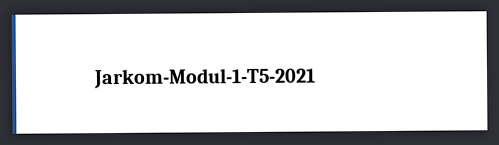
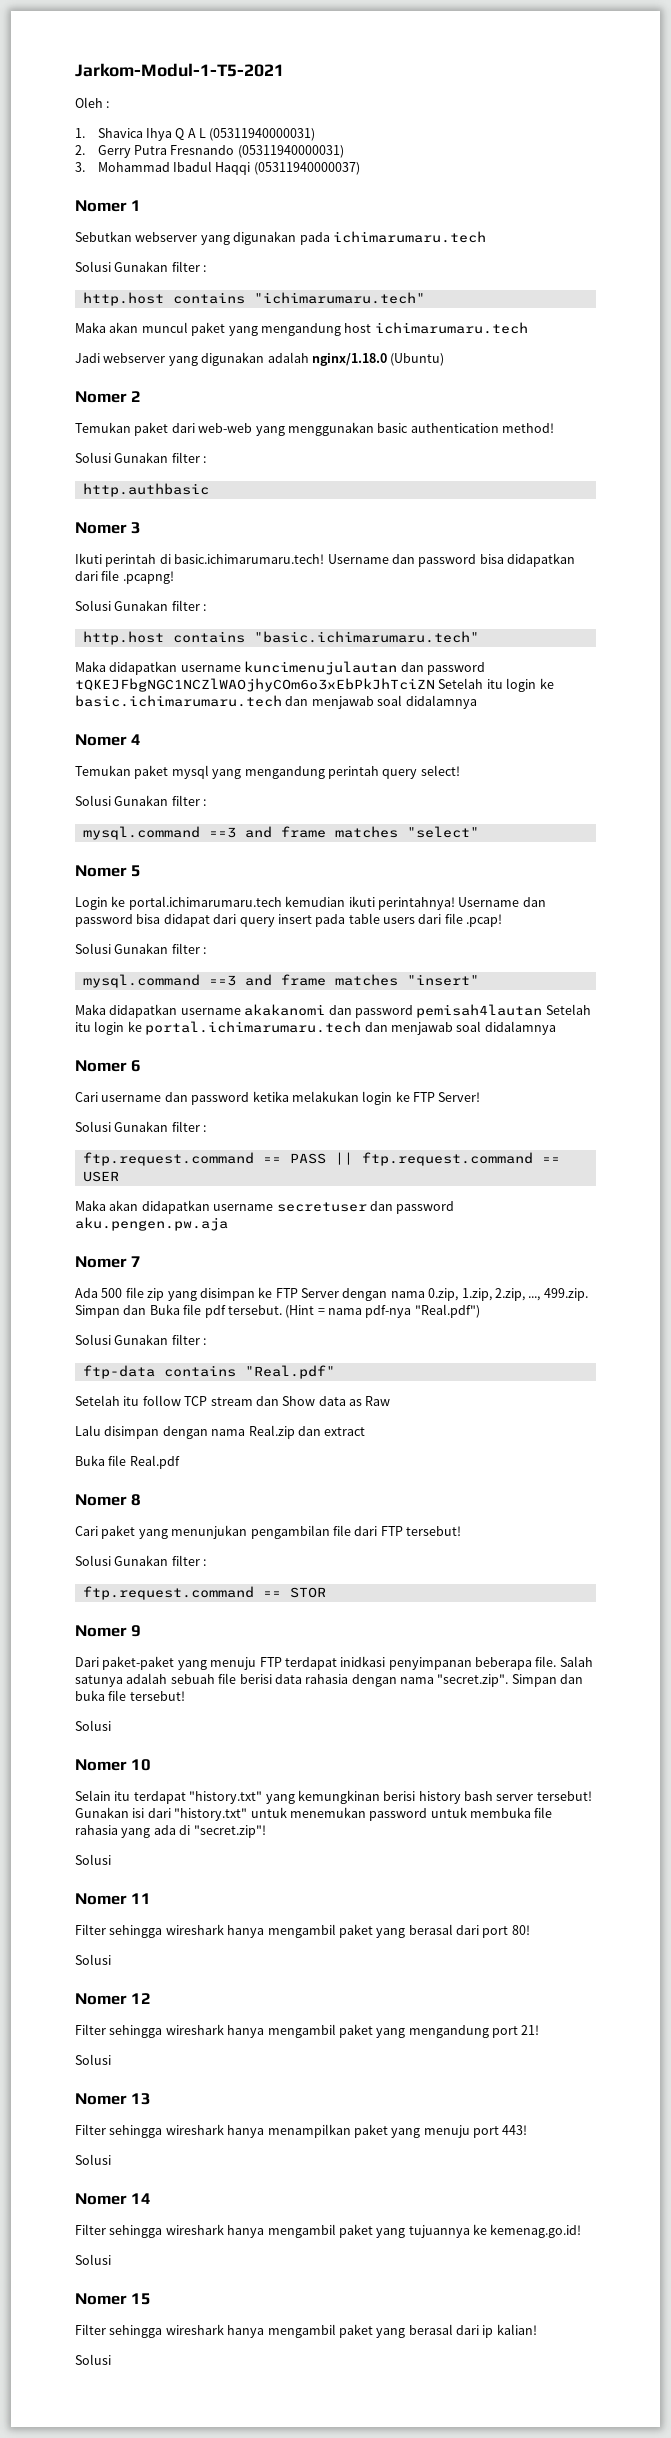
(316, 78) none -> [75,97,110,108] [75,128,316,141] [75,145,344,158] [75,161,360,175] [75,200,142,212] [75,231,486,245] [75,261,207,272] [82,292,425,306] [75,322,528,336] [75,352,445,366] [75,391,142,403] [75,422,554,436] [75,452,207,463] [82,483,209,497] [75,522,142,534] [75,553,575,567] [75,570,174,584] [75,600,207,611] [82,631,479,645] [75,661,485,675] [75,678,554,692] [75,695,477,709] [75,734,142,746] [75,765,460,779] [75,795,207,806] [82,826,479,840] [75,865,142,877] [75,896,546,910] [75,913,503,927] [75,943,207,954] [82,974,479,988] [75,1004,591,1018] [75,1021,556,1035] [75,1060,142,1072] [75,1091,481,1105] [75,1121,207,1132] [82,1152,560,1166] [82,1171,119,1182] [75,1200,455,1214] [75,1217,228,1231] [75,1256,142,1268] [75,1287,588,1301] [75,1304,480,1318] [75,1334,207,1345] [82,1365,335,1379] [75,1395,391,1406] [75,1425,366,1439] [75,1455,180,1469] [75,1494,142,1506] [75,1525,461,1539] [75,1555,207,1566] [82,1586,326,1600] [75,1625,142,1637] [75,1656,593,1670] [75,1673,584,1687] [75,1690,185,1701] [75,1720,111,1731] [75,1759,152,1771] [75,1790,592,1804] [75,1807,553,1821] [75,1825,266,1838] [75,1854,111,1865] [75,1893,152,1905] [75,1924,530,1938] [75,1954,111,1965] [75,1993,152,2005] [75,2024,540,2038] [75,2054,111,2065] [75,2093,152,2105] [75,2124,528,2138] [75,2154,111,2165] [75,2193,152,2205] [75,2224,582,2238] [75,2254,111,2265] [75,2293,152,2305] [75,2324,537,2338] [75,2354,111,2365] // Oleh : // 1. Shavica Ihya Q A L (05311940000031) // 2. Gerry Putra Fresnando (05311940000031) // 3. Mohammad Ibadul Haqqi (05311940000037) // Nomer 1 // Sebutkan webserver yang digunakan pada ichimarumaru.tech // Solusi Gunakan filter : // http.host contains "ichimarumaru.tech" // Maka akan muncul paket yang mengandung host ichimarumaru.tech // Jadi webserver yang digunakan adalah nginx/1.18.0 (Ubuntu) // Nomer 2 // Temukan paket dari web-web yang menggunakan basic authentication method! // Solusi Gunakan filter : // http.authbasic // Nomer 3 // Ikuti perintah di basic.ichimarumaru.tech! Username dan password bisa didapatkan dari file .pcapng! // Solusi Gunakan filter : // http.host contains "basic.ichimarumaru.tech" // Maka didapatkan username kuncimenujulautan dan password tQKEJFbgNGC1NCZlWAOjhyCOm6o3xEbPkJhTciZN Setelah itu login ke basic.ichimarumaru.tech dan menjawab soal didalamnya // Nomer 4 // Temukan paket mysql yang mengandung perintah query select! // Solusi Gunakan filter : // mysql.command ==3 and frame matches "select" // Nomer 5 // Login ke portal.ichimarumaru.tech kemudian ikuti perintahnya! Username dan password bisa didapat dari query insert pada table users dari file .pcap! // Solusi Gunakan filter : // mysql.command ==3 and frame matches "insert" // Maka didapatkan username akakanomi dan password pemisah4lautan Setelah itu login ke portal.ichimarumaru.tech dan menjawab soal didalamnya // Nomer 6 // Cari username dan password ketika melakukan login ke FTP Server! // Solusi Gunakan filter : // ftp.request.command == PASS || ftp.request.command == USER // Maka akan didapatkan username secretuser dan password aku.pengen.pw.aja // Nomer 7 // Ada 500 file zip yang disimpan ke FTP Server dengan nama 0.zip, 1.zip, 2.zip, ..., 499.zip. Simpan dan Buka file pdf tersebut. (Hint = nama pdf-nya "Real.pdf") // Solusi Gunakan filter : // ftp-data contains "Real.pdf" // Setelah itu follow TCP stream dan Show data as Raw // Lalu disimpan dengan nama Real.zip dan extract // Buka file Real.pdf // Nomer 8 // Cari paket yang menunjukan pengambilan file dari FTP tersebut! // Solusi Gunakan filter : // ftp.request.command == STOR // Nomer 9 // Dari paket-paket yang menuju FTP terdapat inidkasi penyimpanan beberapa file. Salah satunya adalah sebuah file berisi data rahasia dengan nama "secret.zip". Simpan dan buka file tersebut! // Solusi // Nomer 10 // Selain itu terdapat "history.txt" yang kemungkinan berisi history bash server tersebut! Gunakan isi dari "history.txt" untuk menemukan password untuk membuka file rahasia yang ada di "secret.zip"! // Solusi // Nomer 11 // Filter sehingga wireshark hanya mengambil paket yang berasal dari port 80! // Solusi // Nomer 12 // Filter sehingga wireshark hanya mengambil paket yang mengandung port 21! // Solusi // Nomer 13 // Filter sehingga wireshark hanya menampilkan paket yang menuju port 443! // Solusi // Nomer 14 // Filter sehingga wireshark hanya mengambil paket yang tujuannya ke kemenag.go.id! // Solusi // Nomer 15 // Filter sehingga wireshark hanya mengambil paket yang berasal dari ip kalian! // Solusi

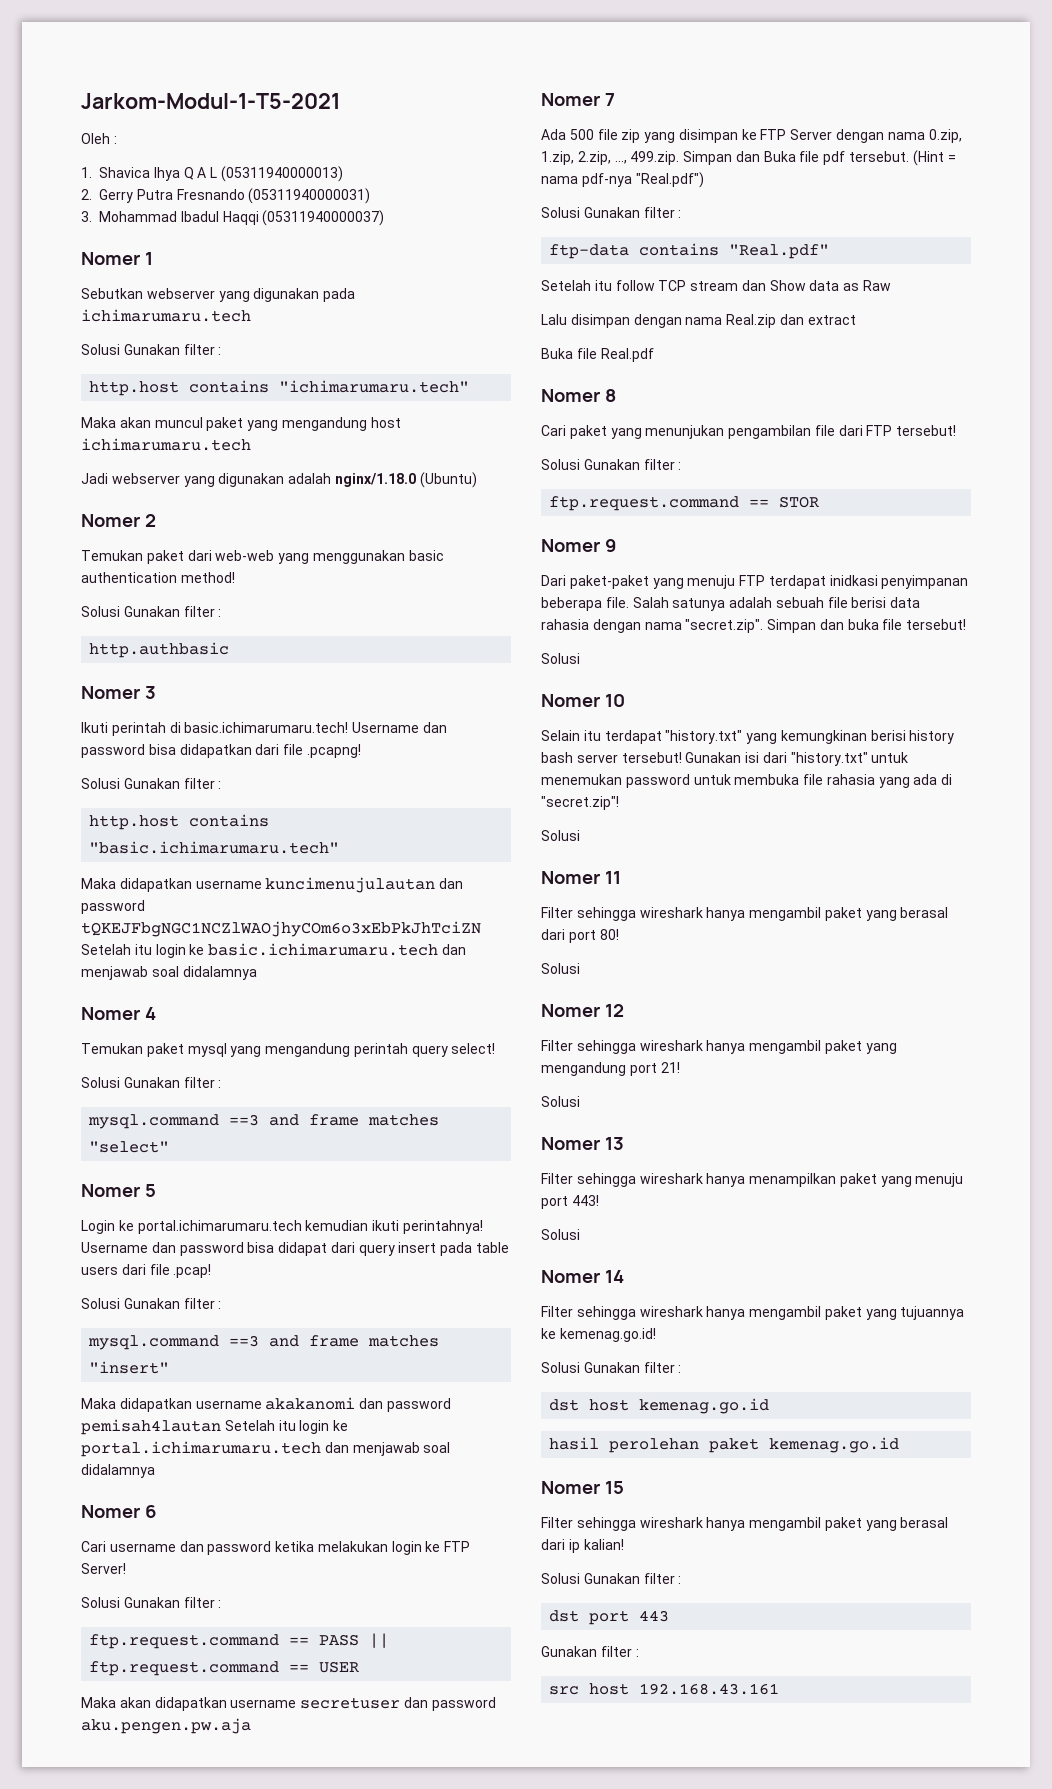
[209,128,316,141] (05311940000031) -> [220,166,343,182] (05311940000013)
(111, 2259) none -> [583,1362,682,1373] [549,1398,770,1414] [549,1437,900,1453] Gunakan filter : // dst host kemenag.go.id // hasil perolehan paket kemenag.go.id
(111, 2359) none -> [583,1573,682,1584] [549,1610,670,1625] [541,1646,639,1657] [549,1683,780,1695] Gunakan filter : // dst port 443 // Gunakan filter : // src host 192.168.43.161

